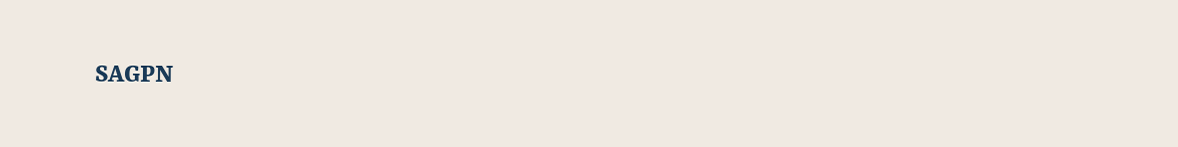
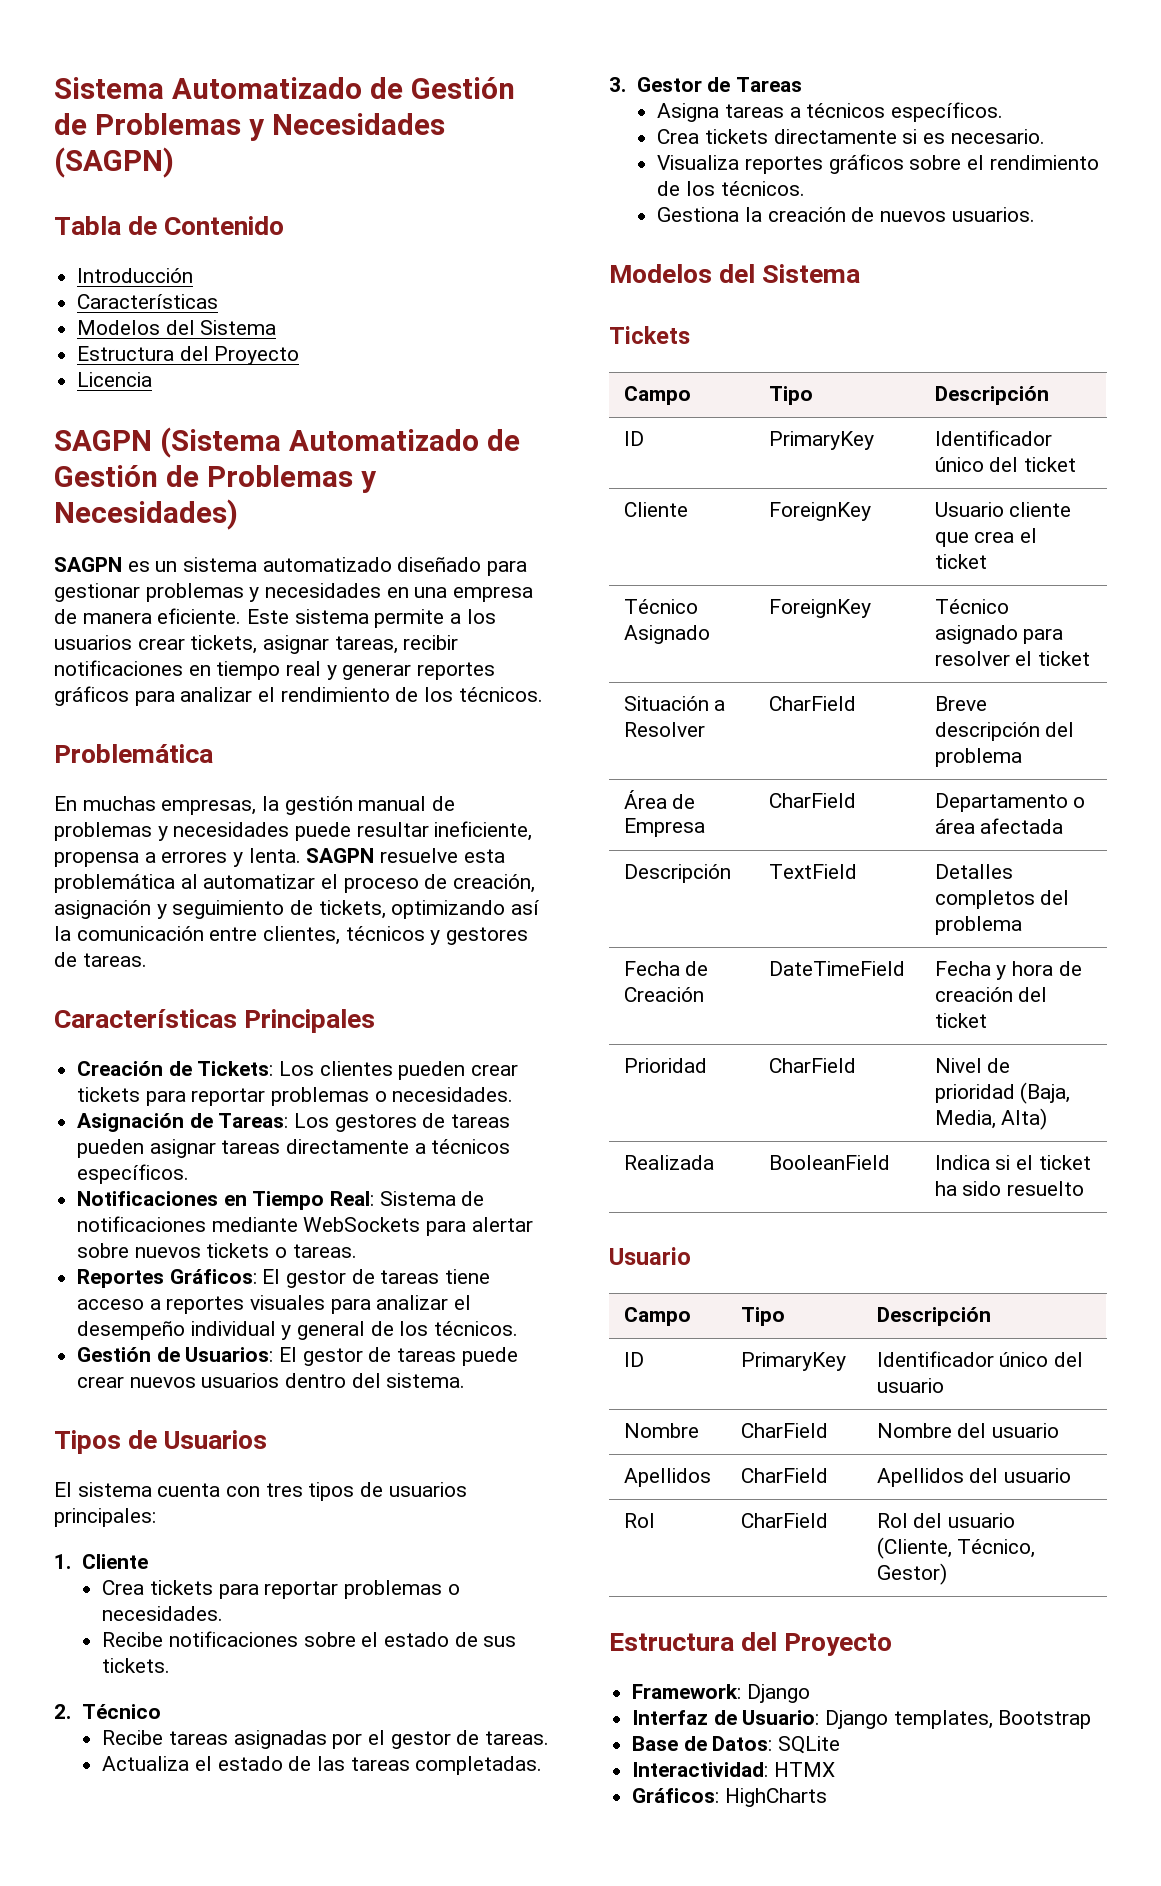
[94,65,174,82] SAGPN -> [54,77,515,99] [54,113,445,141] [54,147,174,178] [54,216,285,235] [77,268,194,283] [77,294,219,309] [77,320,277,335] [77,346,300,365] [77,372,153,387] [54,427,520,458] [54,465,377,493] [54,499,238,530] [54,557,528,576] [54,583,534,602] [54,608,496,628] [54,635,459,654] [54,660,496,680] [54,686,543,706] [54,744,213,763] [54,796,456,815] [54,821,533,841] [54,848,505,867] [54,874,536,893] [54,900,541,919] [54,926,529,945] [54,952,147,967] [54,1009,376,1033] [77,1061,519,1080] [77,1087,514,1106] [77,1113,511,1132] [77,1139,511,1158] [77,1164,190,1184] [77,1191,485,1210] [77,1216,533,1236] [77,1243,357,1258] [77,1269,491,1288] [77,1295,472,1314] [77,1321,519,1340] [77,1347,518,1366] [77,1373,466,1388] [54,1430,268,1454] [54,1482,467,1501] [54,1508,156,1527] [54,1554,148,1569] [102,1580,460,1599] [102,1606,224,1621] [102,1631,517,1647] [102,1658,171,1673] [54,1704,161,1719] [102,1730,549,1749] [102,1756,543,1775] [609,77,802,92] [657,102,1003,122] [657,129,1045,144] [657,154,1099,174] [657,181,805,196] [657,207,1035,222] [609,264,861,283] [609,326,690,344] [623,386,691,405] [768,386,813,405] [934,386,1049,405] [623,431,644,446] [768,431,874,450] [934,430,1052,446] [934,457,1077,472] [623,502,688,517] [768,502,871,521] [934,502,1072,517] [934,528,1038,547] [934,554,987,569] [623,599,698,614] [623,625,710,644] [768,599,871,618] [934,599,1009,614] [934,625,1064,644] [934,651,1091,666] [623,696,726,711] [623,722,705,737] [768,696,856,711] [934,696,987,711] [934,722,1075,741] [934,748,1022,767] [623,790,696,809] [623,818,705,837] [768,793,856,808] [934,793,1086,812] [934,818,1064,834] [623,864,731,883] [768,864,857,879] [934,864,1013,879] [934,890,1070,909] [934,916,1022,935] [623,961,709,976] [623,987,704,1002] [768,961,905,976] [934,961,1082,980] [934,987,1048,1002] [934,1013,987,1028] [623,1058,707,1073] [768,1058,856,1073] [934,1058,1011,1073] [934,1082,1071,1104] [934,1108,1048,1130] [623,1155,714,1170] [768,1155,890,1170] [934,1155,1091,1170] [934,1181,1085,1196] [609,1247,691,1265] [623,1307,691,1326] [740,1307,785,1326] [876,1307,991,1326] [623,1352,644,1367] [740,1352,846,1371] [876,1351,1084,1367] [876,1378,944,1393] [623,1423,699,1438] [740,1423,828,1438] [876,1423,1060,1438] [623,1468,711,1487] [740,1468,828,1483] [876,1468,1072,1487] [623,1513,655,1528] [740,1513,828,1528] [876,1513,1016,1528] [876,1537,1036,1559] [876,1563,947,1585] [609,1632,893,1656] [632,1684,810,1703] [632,1710,1092,1729] [632,1736,841,1754] [632,1762,835,1777] [632,1788,827,1807] Sistema Automatizado de Gestión de Problemas y Necesidades (SAGPN) // Tabla de Contenido // Introducción // Características // Modelos del Sistema // Estructura del Proyecto // Licencia // SAGPN (Sistema Automatizado de Gestión de Problemas y Necesidades) // SAGPN es un sistema automatizado diseñado para gestionar problemas y necesidades en una empresa de manera eficiente. Este sistema permite a los usuarios crear tickets, asignar tareas, recibir notificaciones en tiempo real y generar reportes gráficos para analizar el rendimiento de los técnicos. // Problemática // En muchas empresas, la gestión manual de problemas y necesidades puede resultar ineficiente, propensa a errores y lenta. SAGPN resuelve esta problemática al automatizar el proceso de creación, asignación y seguimiento de tickets, optimizando así la comunicación entre clientes, técnicos y gestores de tareas. // Características Principales // Creación de Tickets: Los clientes pueden crear tickets para reportar problemas o necesidades. // Asignación de Tareas: Los gestores de tareas pueden asignar tareas directamente a técnicos específicos. // Notificaciones en Tiempo Real: Sistema de notificaciones mediante WebSockets para alertar sobre nuevos tickets o tareas. // Reportes Gráficos: El gestor de tareas tiene acceso a reportes visuales para analizar el desempeño individual y general de los técnicos. // Gestión de Usuarios: El gestor de tareas puede crear nuevos usuarios dentro del sistema. // Tipos de Usuarios // El sistema cuenta con tres tipos de usuarios principales: // 1. Cliente // Crea tickets para reportar problemas o necesidades. // Recibe notificaciones sobre el estado de sus tickets. // 2. Técnico // Recibe tareas asignadas por el gestor de tareas. // Actualiza el estado de las tareas completadas. // 3. Gestor de Tareas // Asigna tareas a técnicos específicos. // Crea tickets directamente si es necesario. // Visualiza reportes gráficos sobre el rendimiento de los técnicos. // Gestiona la creación de nuevos usuarios. // Modelos del Sistema // Tickets // Campo | Tipo | Descripción // ID | PrimaryKey | Identificador único del ticket // Cliente | ForeignKey | Usuario cliente que crea el ticket // Técnico Asignado | ForeignKey | Técnico asignado para resolver el ticket // Situación a Resolver | CharField | Breve descripción del problema // Área de Empresa | CharField | Departamento o área afectada // Descripción | TextField | Detalles completos del problema // Fecha de Creación | DateTimeField | Fecha y hora de creación del ticket // Prioridad | CharField | Nivel de prioridad (Baja, Media, Alta) // Realizada | BooleanField | Indica si el ticket ha sido resuelto // Usuario // Campo | Tipo | Descripción // ID | PrimaryKey | Identificador único del usuario // Nombre | CharField | Nombre del usuario // Apellidos | CharField | Apellidos del usuario // Rol | CharField | Rol del usuario (Cliente, Técnico, Gestor) // Estructura del Proyecto // Framework: Django // Interfaz de Usuario: Django templates, Bootstrap // Base de Datos: SQLite // Interactividad: HTMX // Gráficos: HighCharts

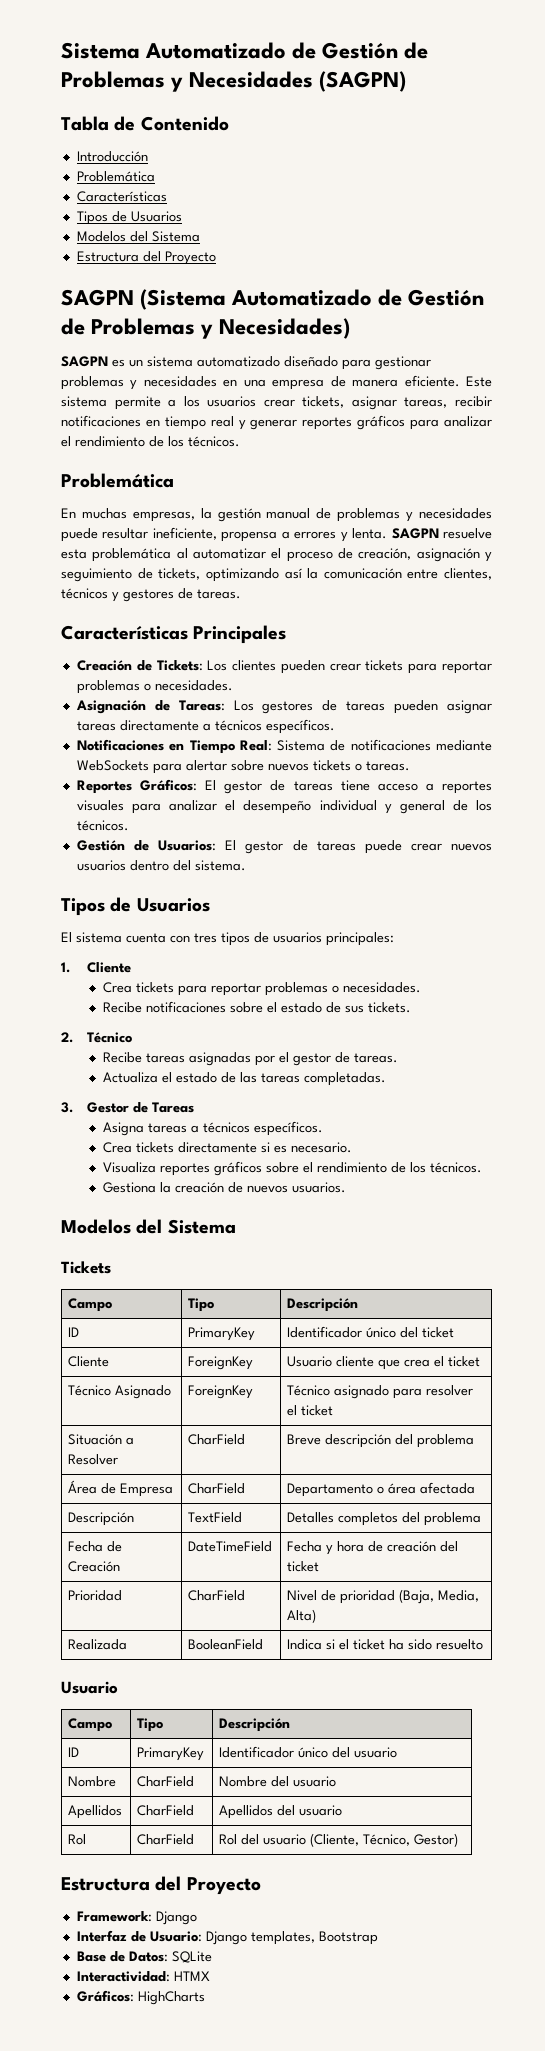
[77,294,219,309] // Características -> [76,171,155,182] [76,191,167,202] [76,211,182,225] // Problemática // Características // Tipos de Usuarios
[77,372,153,387] // Licencia -> (216, 258) none

